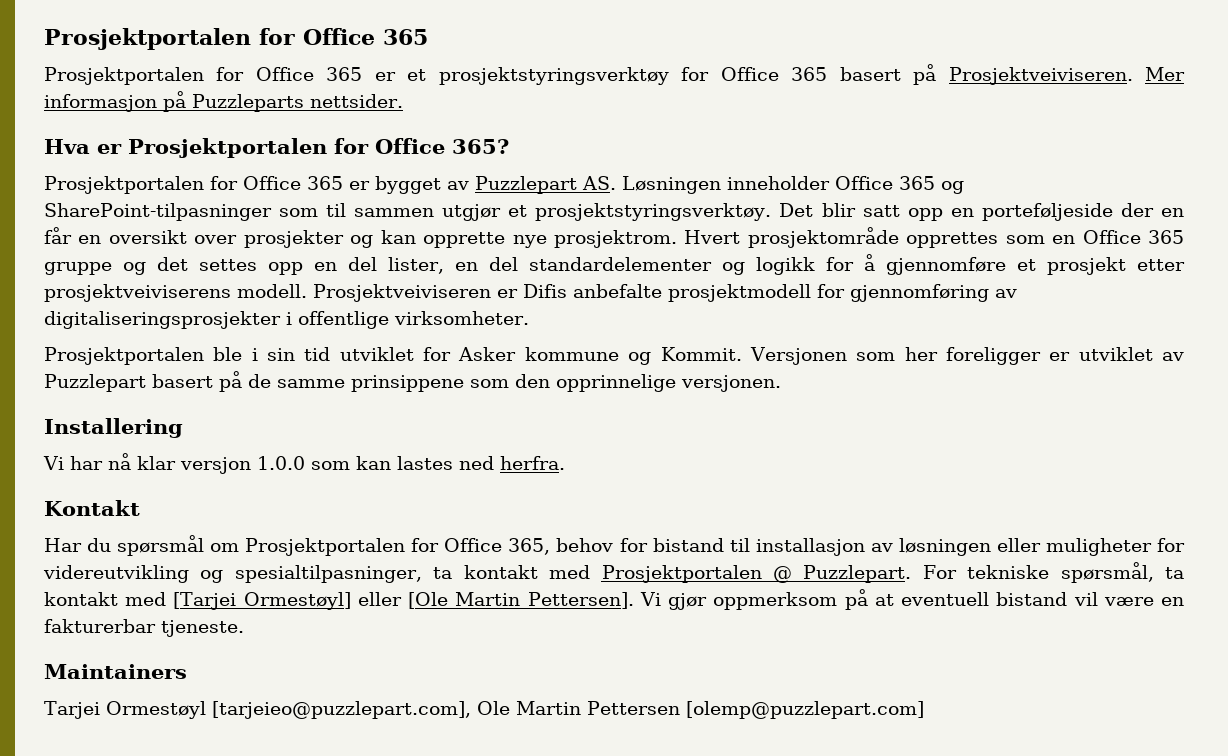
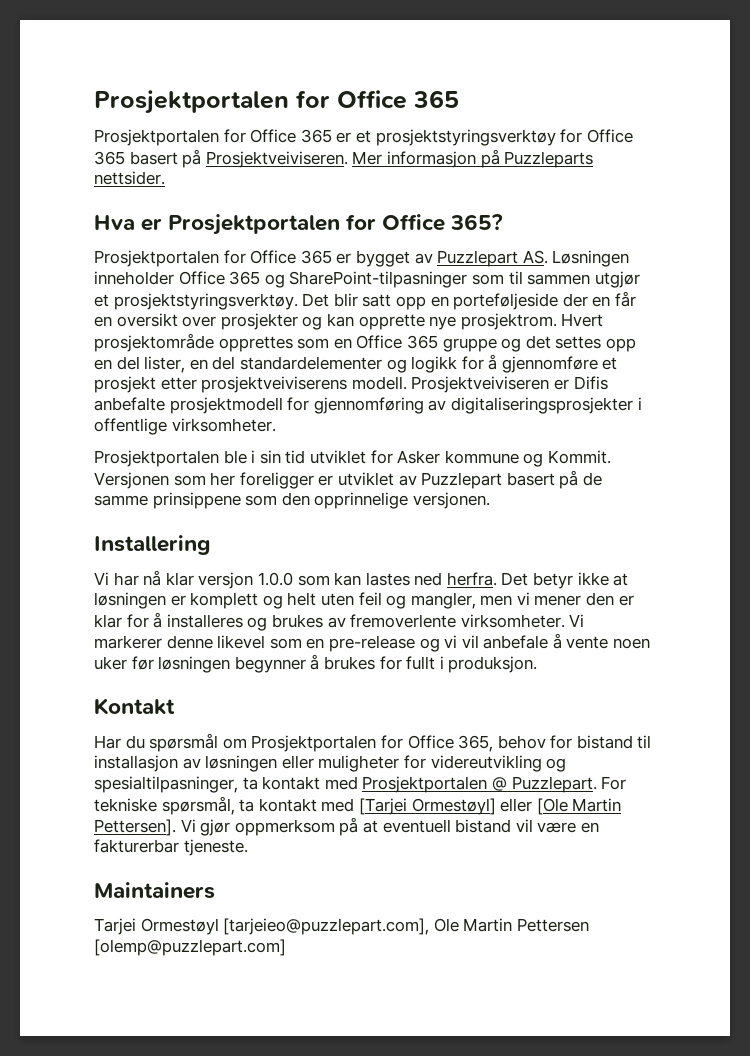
(565, 463) none -> [501,572,629,589] [94,592,634,609] [94,612,585,631] [94,633,651,652] [94,654,538,673] Det betyr ikke at løsningen er komplett og helt uten feil og mangler, men vi mener den er klar for å installeres og brukes av fremoverlente virksomheter. Vi markerer denne likevel som en pre-release og vi vil anbefale å vente noen uker før løsningen begynner å brukes for fullt i produksjon.

